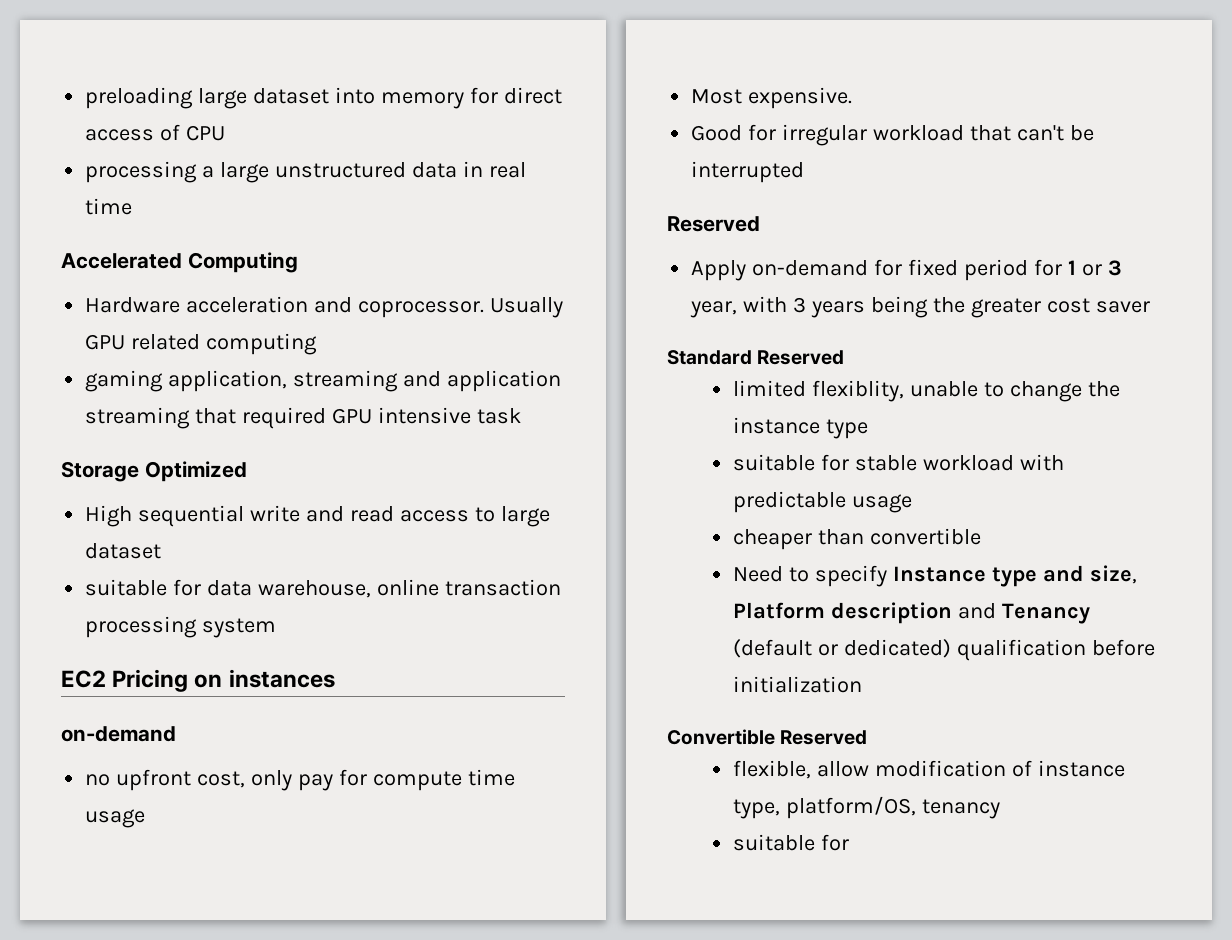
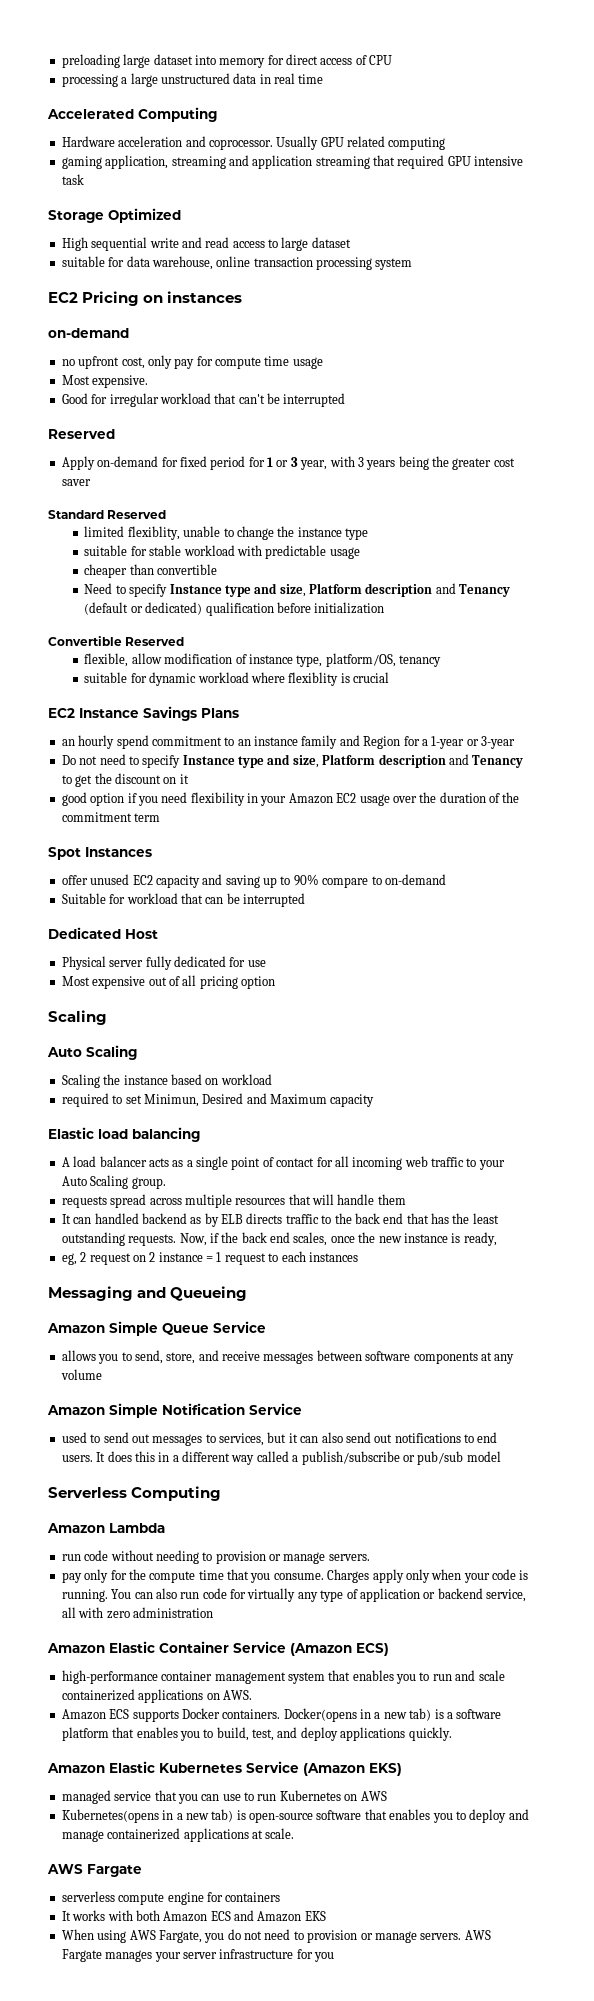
(850, 842) none -> [149,672,390,686] [48,706,239,721] [61,735,515,749] [61,754,524,768] [61,773,189,787] [61,792,520,806] [61,812,161,822] [48,847,152,860] [61,874,446,888] [61,893,305,907] [48,927,158,939] [61,956,266,970] [61,975,275,989] [48,1010,107,1025] [47,1045,137,1060] [61,1074,272,1088] [61,1093,375,1107] [48,1127,200,1142] [61,1156,505,1170] [61,1175,166,1189] [61,1194,406,1208] [61,1213,499,1227] [61,1232,497,1246] [61,1251,358,1265] [48,1286,248,1301] [47,1321,266,1336] [61,1350,515,1364] [60,1369,102,1380] [47,1403,302,1418] [61,1432,498,1446] [61,1451,501,1465] [48,1486,222,1501] [47,1523,165,1533] [61,1550,370,1564] [61,1569,529,1583] [61,1588,526,1602] [61,1607,213,1619] [47,1641,389,1656] [61,1670,505,1684] [61,1689,252,1703] [61,1708,502,1722] [61,1727,452,1741] [47,1761,402,1776] [61,1790,387,1804] [61,1809,529,1823] [61,1828,295,1842] [47,1864,142,1877] [61,1891,281,1905] [61,1910,326,1922] [61,1929,491,1943] [61,1949,334,1962] dynamic workload where flexiblity is crucial // EC2 Instance Savings Plans // an hourly spend commitment to an instance family and Region for a 1-year or 3-year // Do not need to specify Instance type and size, Platform description and Tenancy to get the discount on it // good option if you need flexibility in your Amazon EC2 usage over the duration of the commitment term // Spot Instances // offer unused EC2 capacity and saving up to 90% compare to on-demand // Suitable for workload that can be interrupted // Dedicated Host // Physical server fully dedicated for use // Most expensive out of all pricing option // Scaling // Auto Scaling // Scaling the instance based on workload // required to set Minimun, Desired and Maximum capacity // Elastic load balancing // A load balancer acts as a single point of contact for all incoming web traffic to your Auto Scaling group. // requests spread across multiple resources that will handle them // It can handled backend as by ELB directs traffic to the back end that has the least outstanding requests. Now, if the back end scales, once the new instance is ready, // eg, 2 request on 2 instance = 1 request to each instances // Messaging and Queueing // Amazon Simple Queue Service // allows you to send, store, and receive messages between software components at any volume // Amazon Simple Notification Service // used to send out messages to services, but it can also send out notifications to end users. It does this in a different way called a publish/subscribe or pub/sub model // Serverless Computing // Amazon Lambda // run code without needing to provision or manage servers. // pay only for the compute time that you consume. Charges apply only when your code is running. You can also run code for virtually any type of application or backend service, all with zero administration // Amazon Elastic Container Service (Amazon ECS) // high-performance container management system that enables you to run and scale containerized applications on AWS. // Amazon ECS supports Docker containers. Docker(opens in a new tab) is a software platform that enables you to build, test, and deploy applications quickly. // Amazon Elastic Kubernetes Service (Amazon EKS) // managed service that you can use to run Kubernetes on AWS // Kubernetes(opens in a new tab) is open-source software that enables you to deploy and manage containerized applications at scale. // AWS Fargate // serverless compute engine for containers // It works with both Amazon ECS and Amazon EKS // When using AWS Fargate, you do not need to provision or manage servers. AWS Fargate manages your server infrastructure for you

